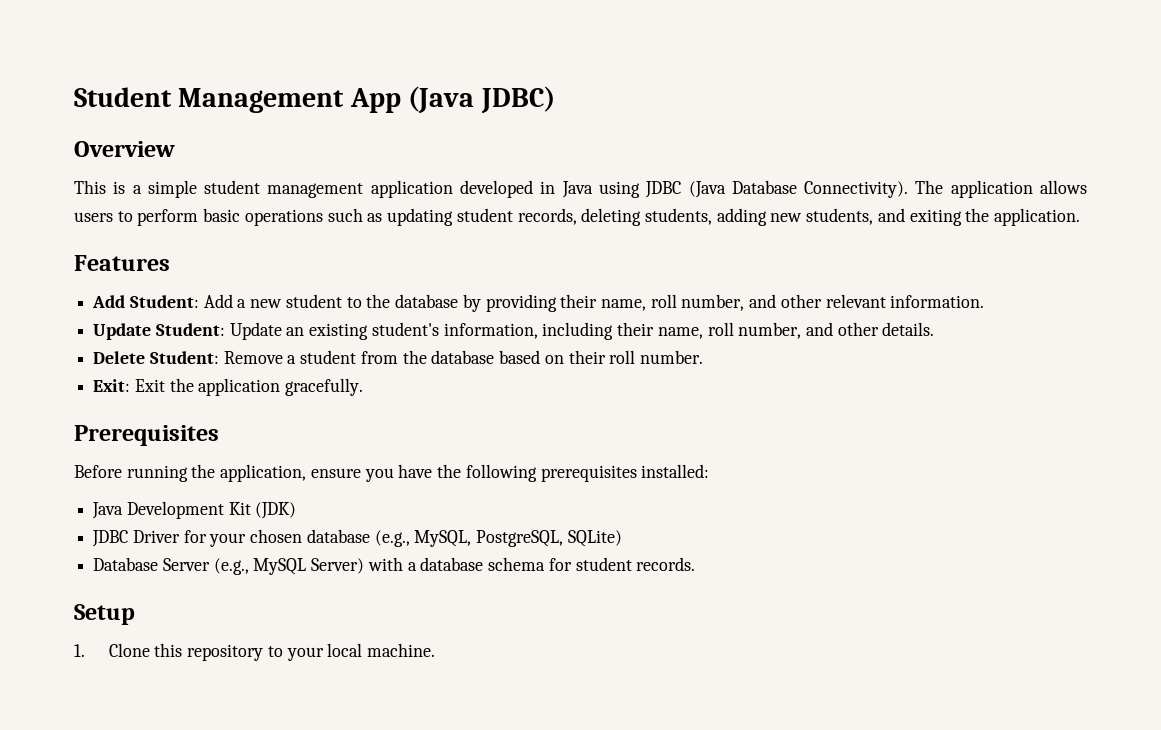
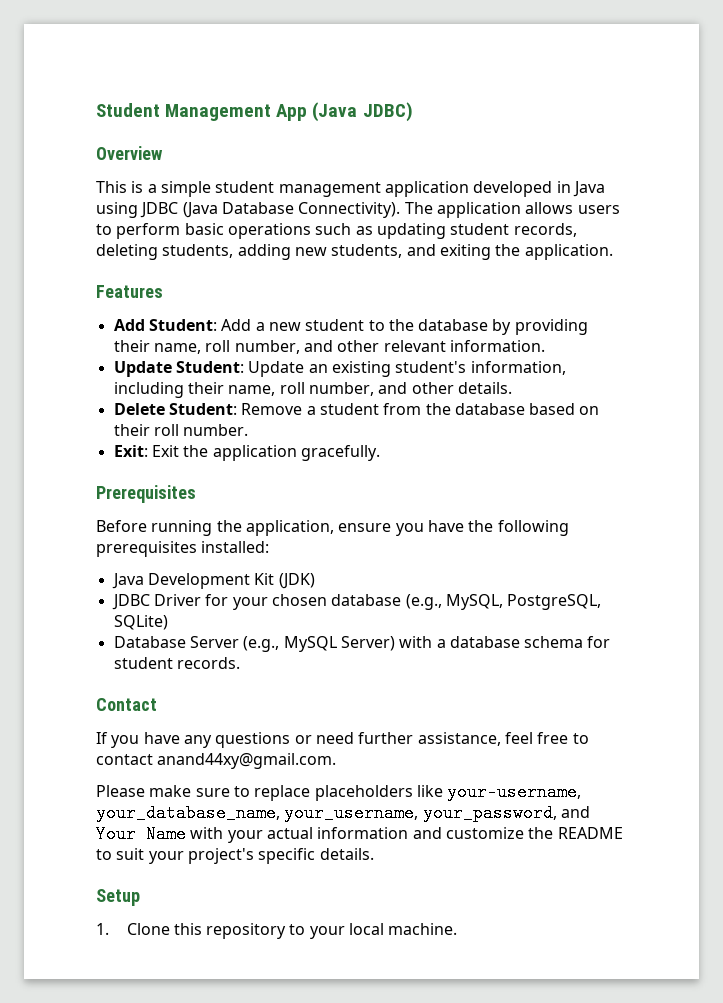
(696, 564) none -> [96,698,157,711] [96,732,589,748] [96,753,337,769] [96,783,582,801] [96,804,590,822] [96,825,623,843] [96,848,374,864] // Contact // If you have any questions or need further assistance, feel free to contact anand44xy@gmail.com. // Please make sure to replace placeholders like your-username, your_database_name, your_username, your_password, and Your Name with your actual information and customize the README to suit your project's specific details.

